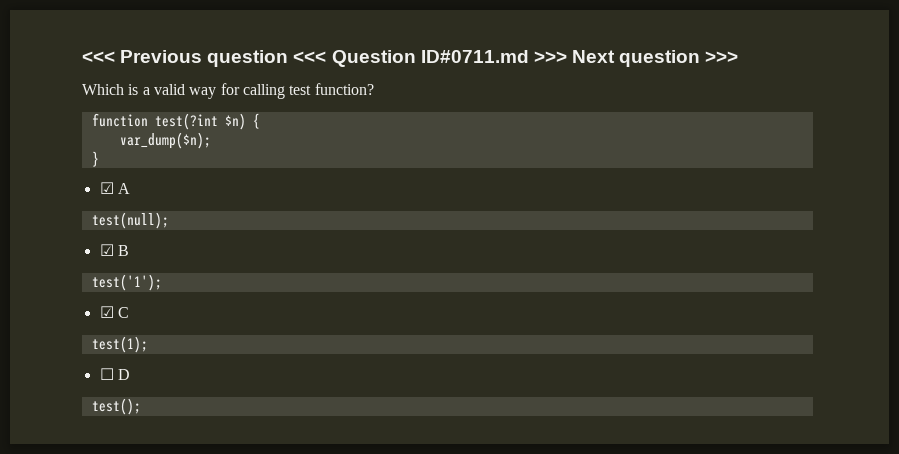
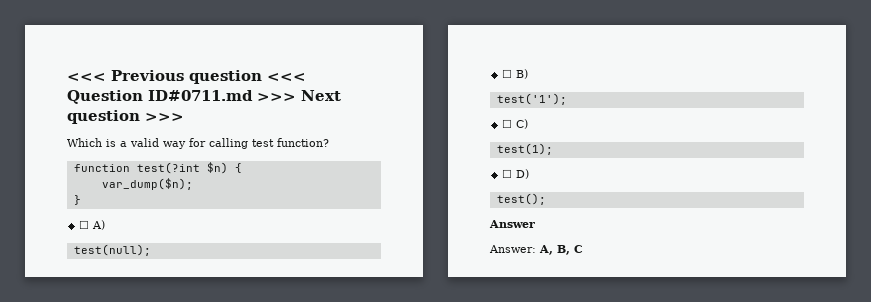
[99,182,130,194] ☑ A -> [79,220,106,230] ☐ A)
[99,244,129,256] ☑ B -> [502,69,529,79] ☐ B)
[99,306,129,318] ☑ C -> [502,119,529,129] ☐ C)
[117,369,130,380] D -> [516,169,530,179] D)
(141, 406) none -> [489,220,535,228] [489,245,583,255] // Answer // Answer: A, B, C

